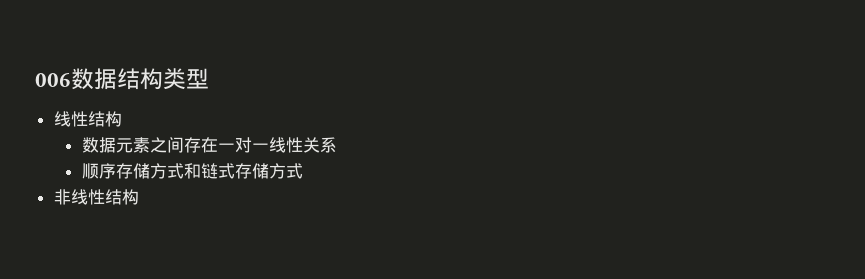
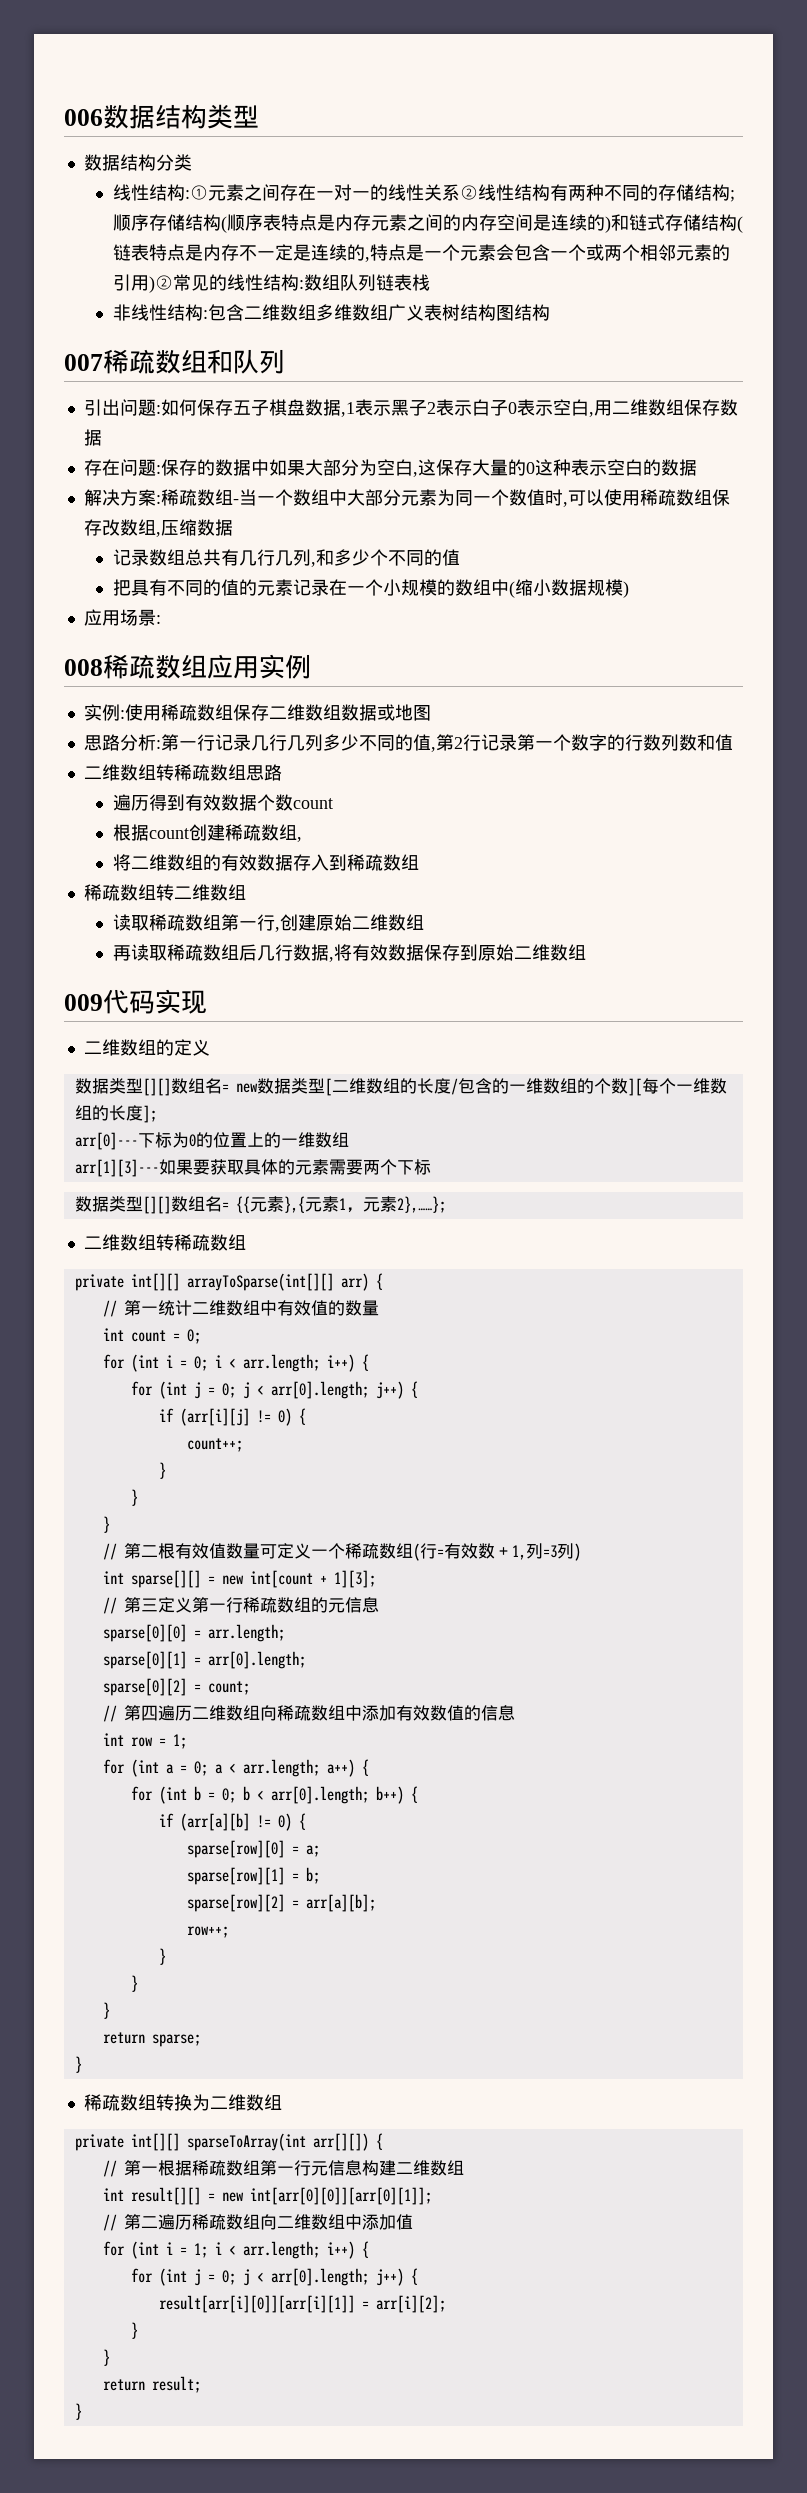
[53,111,122,127] [81,137,116,153] // 线性结构 // 数据 -> [83,154,192,171] [112,184,208,201] // 数据结构分类 // 线性结构:①
(269, 147) none -> [369,184,388,201] 的
[81,163,303,179] [53,189,139,205] // 顺序存储方式和链式存储方式 // 非线性结构 -> [459,184,735,202] [112,214,743,233] [112,244,730,262] [112,274,430,293] [112,304,550,321] [64,349,285,374] [83,399,738,417] [83,429,102,446] [83,459,697,477] [83,489,730,507] [83,519,233,537] [112,549,460,567] [112,579,629,598] [83,609,161,626] [64,654,311,679] [83,704,431,721] [83,734,733,752] [83,764,282,781] [112,794,333,811] [112,824,302,842] [112,854,419,871] [83,884,246,901] [112,914,424,932] [112,944,586,962] [64,989,207,1014] [83,1039,210,1056] [74,1078,727,1096] [74,1105,157,1123] [74,1132,349,1150] [74,1159,431,1177] [74,1196,446,1214] [83,1234,246,1251] [74,1273,383,1291] [102,1300,379,1317] [102,1328,201,1344] [102,1354,369,1372] [130,1381,418,1399] [158,1408,306,1426] [186,1438,243,1452] [158,1462,166,1479] [130,1489,138,1506] [102,1516,110,1533] [102,1543,581,1561] [102,1570,376,1588] [102,1597,379,1614] [102,1624,285,1642] [102,1651,306,1669] [102,1678,250,1696] [102,1705,515,1722] [102,1733,187,1749] [102,1759,369,1777] [130,1786,418,1804] [158,1813,306,1831] [186,1840,320,1858] [186,1867,320,1885] [186,1894,376,1912] [186,1926,229,1938] [158,1948,166,1965] [130,1975,138,1992] [102,2002,110,2019] [102,2032,201,2047] [74,2056,82,2073] [83,2094,282,2111] [74,2133,383,2151] [102,2160,464,2177] [102,2187,432,2205] [102,2214,413,2231] [102,2241,369,2259] [130,2268,418,2286] [158,2295,446,2313] [130,2322,138,2339] [102,2349,110,2366] [102,2376,201,2393] [74,2403,82,2420] ②线性结构有两种不同的存储结构;顺序存储结构(顺序表特点是内存元素之间的内存空间是连续的)和链式存储结构(链表特点是内存不一定是连续的,特点是一个元素会包含一个或两个相邻元素的引用)②常见的线性结构:数组队列链表栈 // 非线性结构:包含二维数组多维数组广义表树结构图结构 // 007稀疏数组和队列 // 引出问题:如何保存五子棋盘数据,1表示黑子2表示白子0表示空白,用二维数组保存数据 // 存在问题:保存的数据中如果大部分为空白,这保存大量的0这种表示空白的数据 // 解决方案:稀疏数组-当一个数组中大部分元素为同一个数值时,可以使用稀疏数组保存改数组,压缩数据 // 记录数组总共有几行几列,和多少个不同的值 // 把具有不同的值的元素记录在一个小规模的数组中(缩小数据规模) // 应用场景: // 008稀疏数组应用实例 // 实例:使用稀疏数组保存二维数组数据或地图 // 思路分析:第一行记录几行几列多少不同的值,第2行记录第一个数字的行数列数和值 // 二维数组转稀疏数组思路 // 遍历得到有效数据个数count // 根据count创建稀疏数组, // 将二维数组的有效数据存入到稀疏数组 // 稀疏数组转二维数组 // 读取稀疏数组第一行,创建原始二维数组 // 再读取稀疏数组后几行数据,将有效数据保存到原始二维数组 // 009代码实现 // 二维数组的定义 // 数据类型[][]数组名= new数据类型[二维数组的长度/包含的一维数组的个数][每个一维数组的长度]; // arr[0]---下标为0的位置上的一维数组 // arr[1][3]---如果要获取具体的元素需要两个下标 // 数据类型[][]数组名= {{元素},{元素1，元素2},……}; // 二维数组转稀疏数组 // private int[][] arrayToSparse(int[][] arr) { // // 第一统计二维数组中有效值的数量 // int count = 0; // for (int i = 0; i < arr.length; i++) { // for (int j = 0; j < arr[0].length; j++) { // if (arr[i][j] != 0) { // count++; // } // } // } // // 第二根有效值数量可定义一个稀疏数组(行=有效数＋1,列=3列) // int sparse[][] = new int[count + 1][3]; // // 第三定义第一行稀疏数组的元信息 // sparse[0][0] = arr.length; // sparse[0][1] = arr[0].length; // sparse[0][2] = count; // // 第四遍历二维数组向稀疏数组中添加有效数值的信息 // int row = 1; // for (int a = 0; a < arr.length; a++) { // for (int b = 0; b < arr[0].length; b++) { // if (arr[a][b] != 0) { // sparse[row][0] = a; // sparse[row][1] = b; // sparse[row][2] = arr[a][b]; // row++; // } // } // } // return sparse; // } // 稀疏数组转换为二维数组 // private int[][] sparseToArray(int arr[][]) { // // 第一根据稀疏数组第一行元信息构建二维数组 // int result[][] = new int[arr[0][0]][arr[0][1]]; // // 第二遍历稀疏数组向二维数组中添加值 // for (int i = 1; i < arr.length; i++) { // for (int j = 0; j < arr[0].length; j++) { // result[arr[i][0]][arr[i][1]] = arr[i][2]; // } // } // return result; // }

